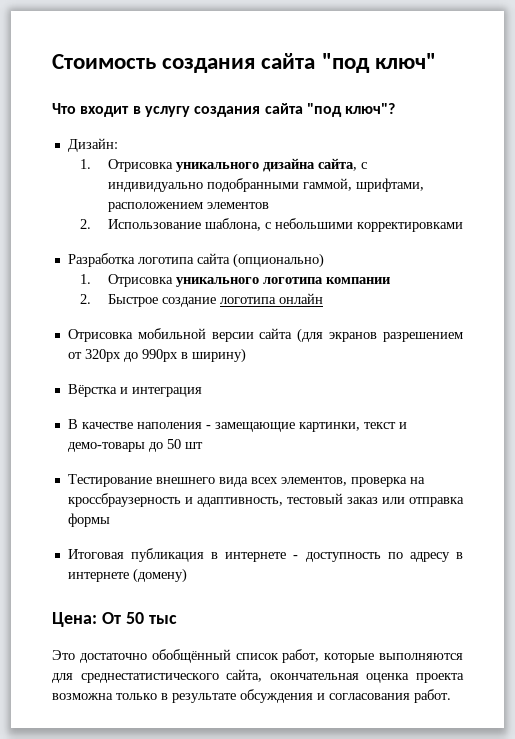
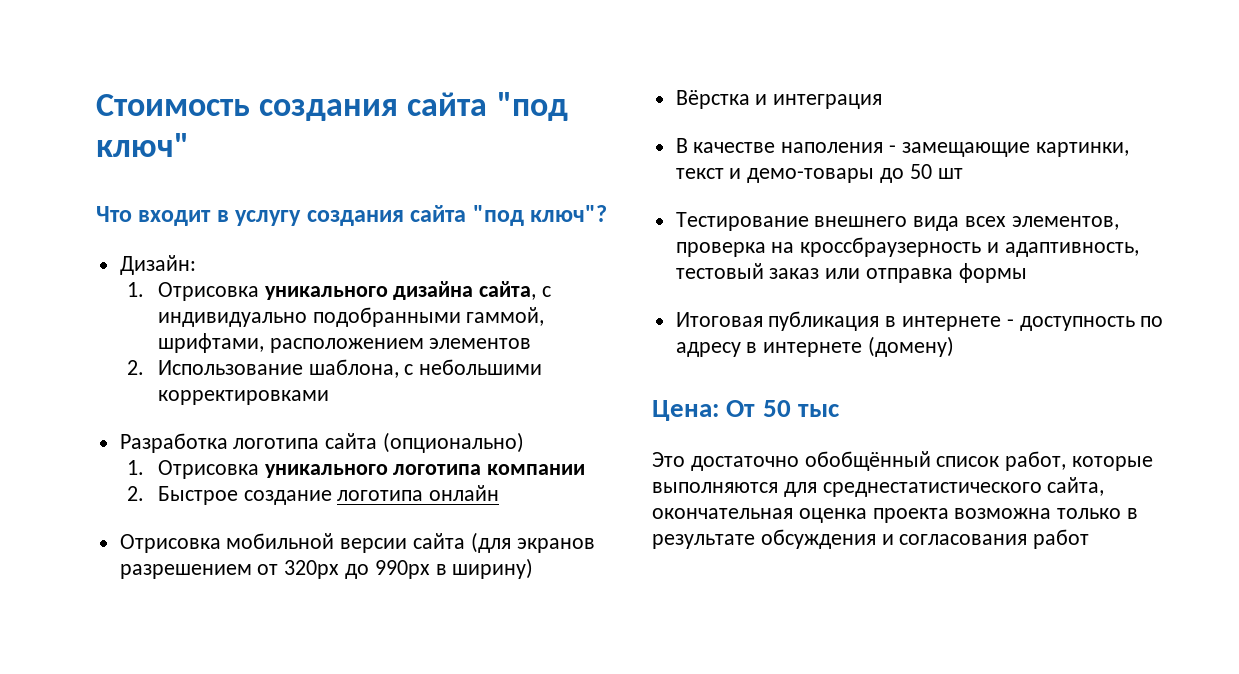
[414,689,451,703] работ. -> [1033,529,1090,549] работ

